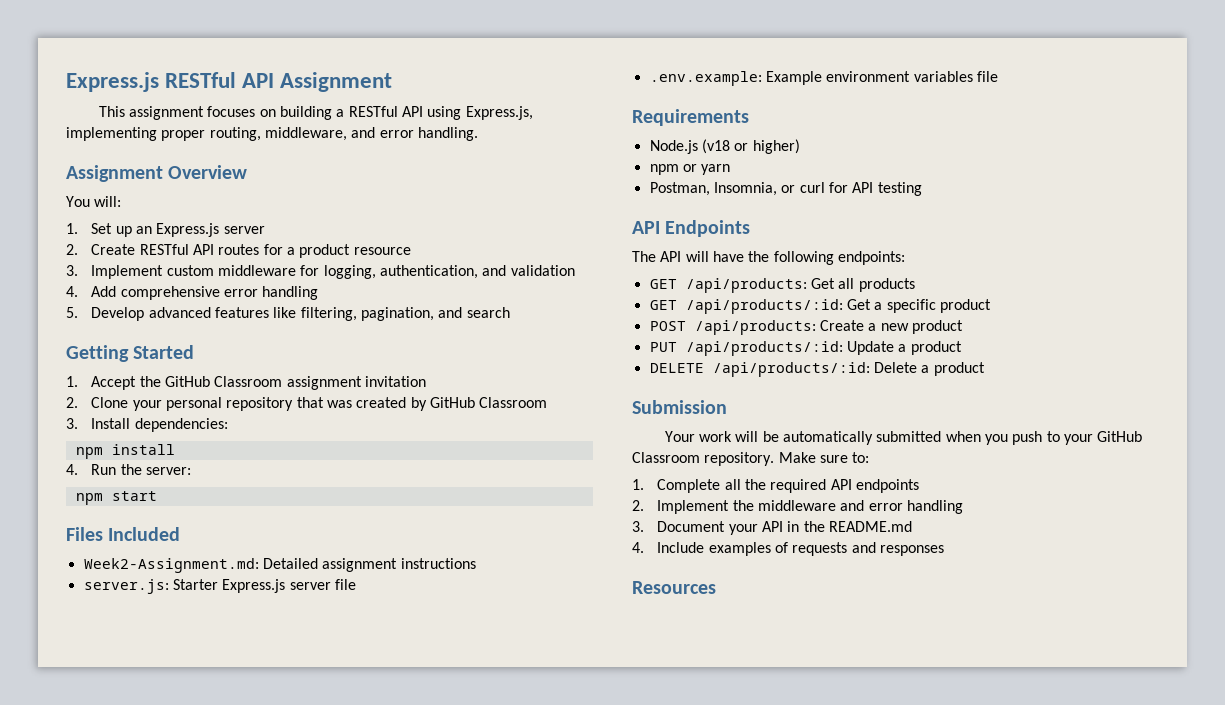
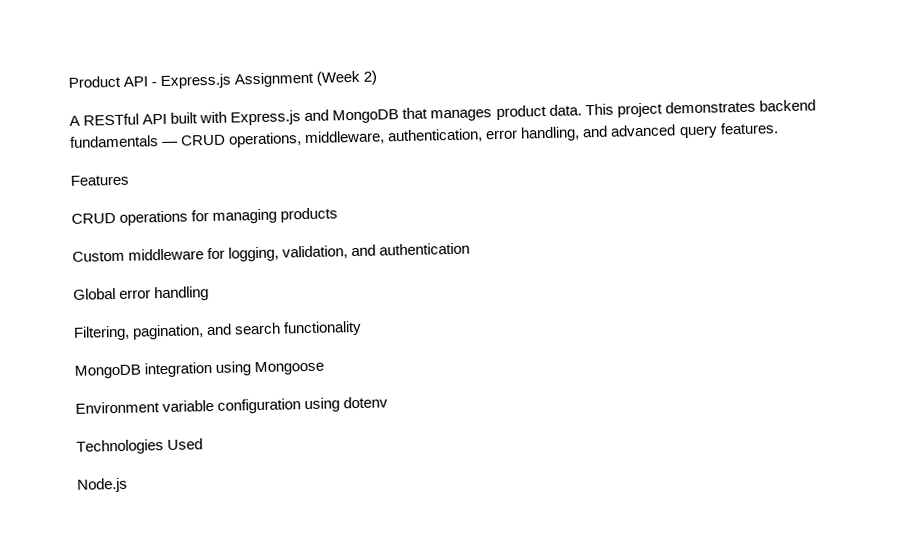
[66,72,393,92] [98,106,533,120] [66,127,478,141] [66,165,248,182] [66,196,122,207] [66,223,265,237] [66,244,411,258] [66,265,575,279] [66,286,319,300] [66,307,510,321] [66,345,195,362] [66,376,427,390] [66,397,548,411] [66,418,228,432] [75,444,175,459] [66,464,192,475] [75,491,157,505] [66,527,181,541] [83,558,476,573] [83,579,356,594] [649,71,998,86] [632,109,749,126] [649,139,800,154] [649,164,731,175] [649,182,922,196] [632,220,751,237] [632,251,905,265] [649,278,915,293] [649,299,991,314] [649,320,963,335] [649,341,962,356] [649,362,985,377] [632,400,727,414] [664,431,1143,445] [632,452,870,466] [632,479,920,493] [632,500,964,514] [632,521,913,535] [632,542,945,556] [632,581,716,594] Express.js RESTful API Assignment // This assignment focuses on building a RESTful API using Express.js, implementing proper routing, middleware, and error handling. // Assignment Overview // You will: // 1. Set up an Express.js server // 2. Create RESTful API routes for a product resource // 3. Implement custom middleware for logging, authentication, and validation // 4. Add comprehensive error handling // 5. Develop advanced features like filtering, pagination, and search // Getting Started // 1. Accept the GitHub Classroom assignment invitation // 2. Clone your personal repository that was created by GitHub Classroom // 3. Install dependencies: // npm install // 4. Run the server: // npm start // Files Included // Week2-Assignment.md: Detailed assignment instructions // server.js: Starter Express.js server file // .env.example: Example environment variables file // Requirements // Node.js (v18 or higher) // npm or yarn // Postman, Insomnia, or curl for API testing // API Endpoints // The API will have the following endpoints: // GET /api/products: Get all products // GET /api/products/:id: Get a specific product // POST /api/products: Create a new product // PUT /api/products/:id: Update a product // DELETE /api/products/:id: Delete a product // Submission // Your work will be automatically submitted when you push to your GitHub Classroom repository. Make sure to: // 1. Complete all the required API endpoints // 2. Implement the middleware and error handling // 3. Document your API in the README.md // 4. Include examples of requests and responses // Resources -> [68,70,378,90] [69,99,816,126] [69,122,779,148] [70,174,129,186] [71,207,339,226] [72,242,471,262] [73,286,210,302] [73,320,363,341] [74,360,325,379] [75,396,389,414] [76,438,204,455] [77,477,128,493] Product API - Express.js Assignment (Week 2) // A RESTful API built with Express.js and MongoDB that manages product data. This project demonstrates backend fundamentals — CRUD operations, middleware, authentication, error handling, and advanced query features. // Features // CRUD operations for managing products // Custom middleware for logging, validation, and authentication // Global error handling // Filtering, pagination, and search functionality // MongoDB integration using Mongoose // Environment variable configuration using dotenv // Technologies Used // Node.js

